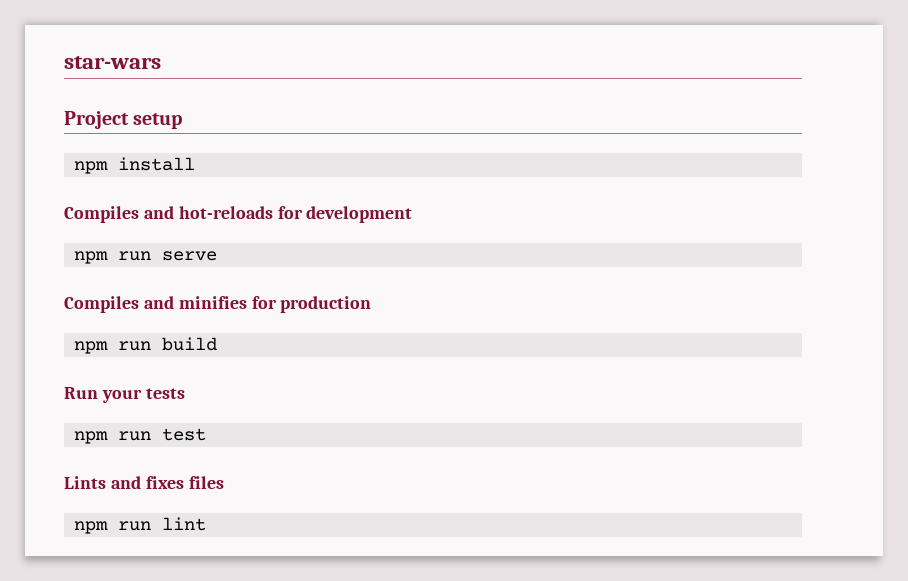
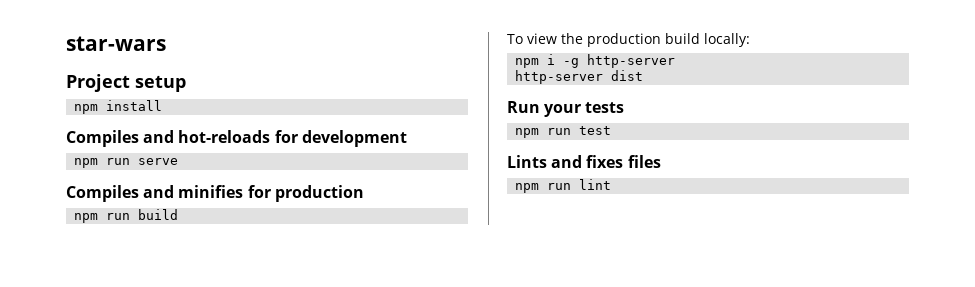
(217, 344) none -> [507,33,750,47] [515,54,676,68] [515,70,644,84] // To view the production build locally: // npm i -g http-server // http-server dist

